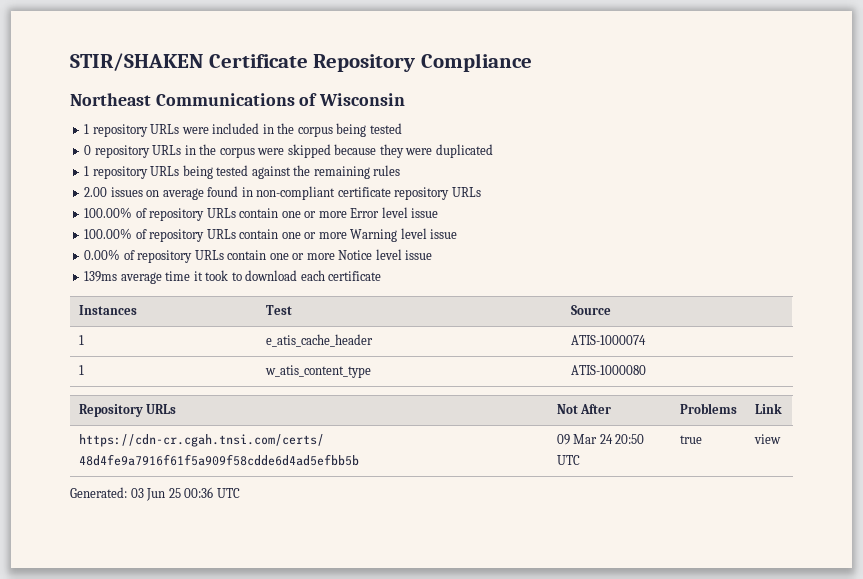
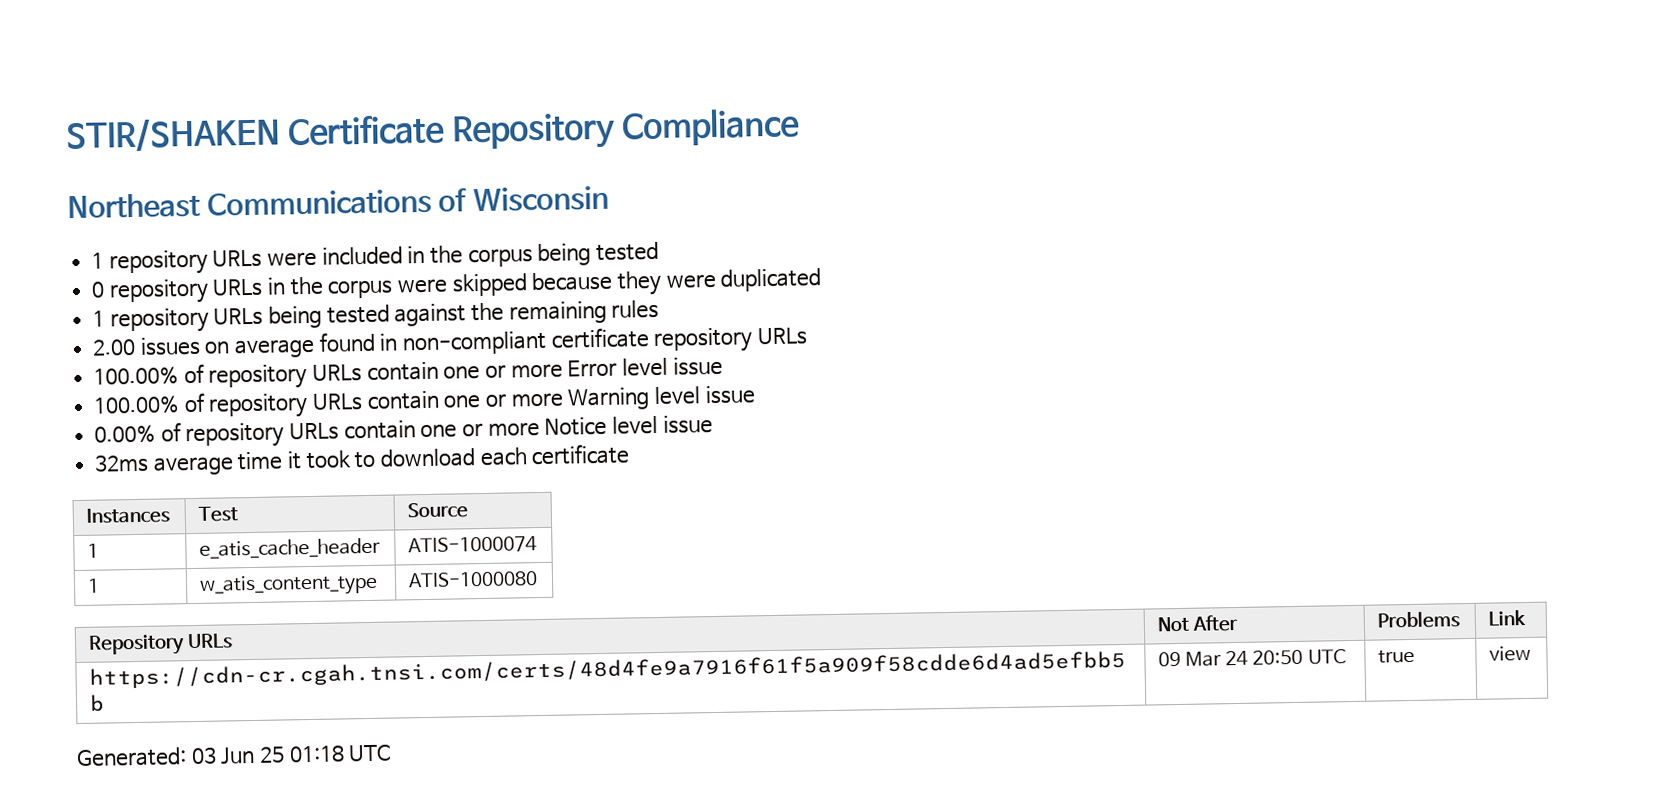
[84,271,118,282] 139ms -> [94,453,150,473] 32ms
[184,487,214,498] 00:36 -> [288,745,345,763] 01:18

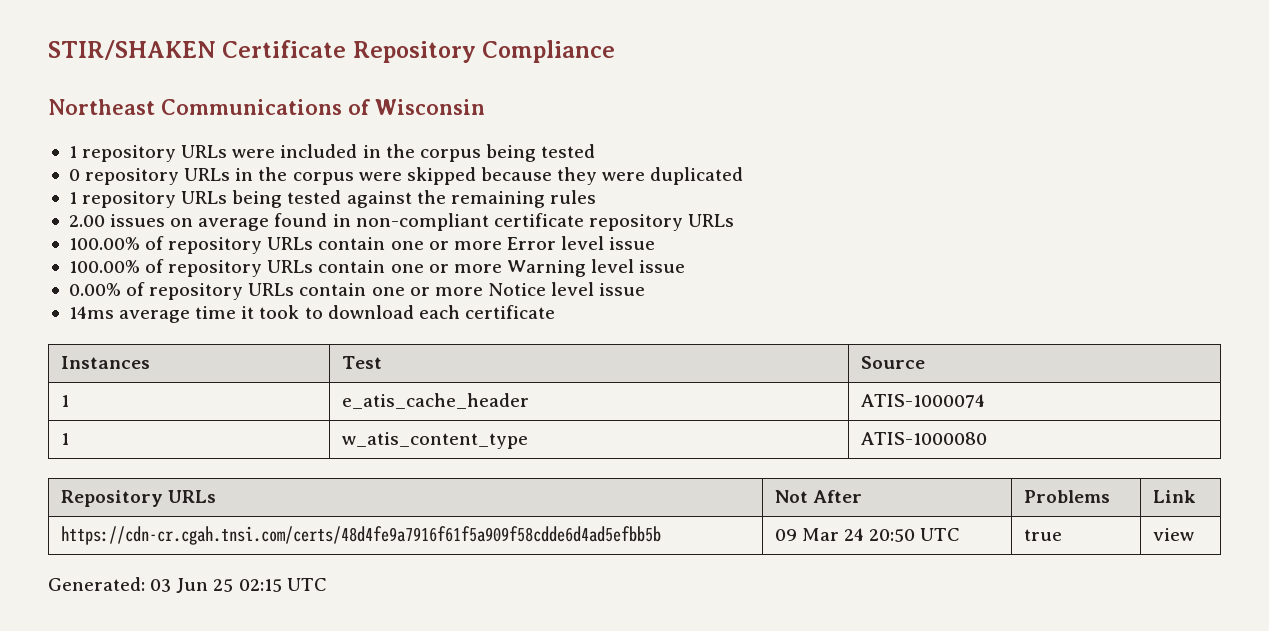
[94,453,150,473] 32ms -> [68,306,114,319] 14ms
[288,745,345,763] 01:18 -> [238,579,282,592] 02:15

